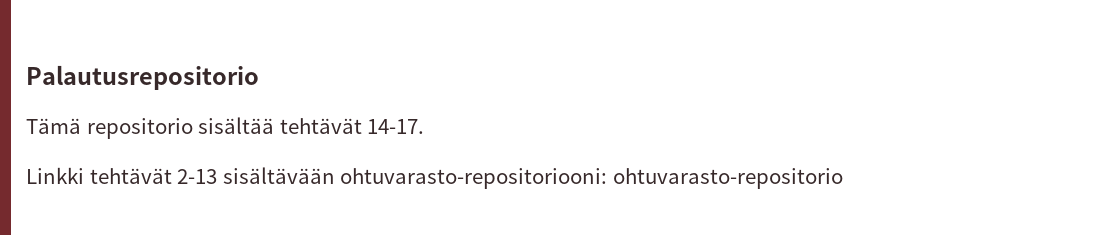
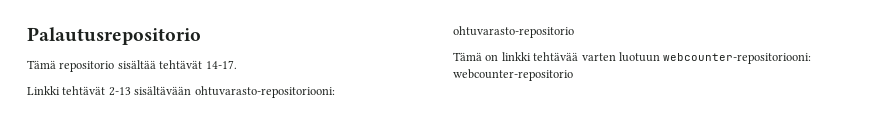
(843, 178) none -> [453,52,812,64] [453,69,573,81] // Tämä on linkki tehtävää varten luotuun webcounter-repositoriooni: webcounter-repositorio

